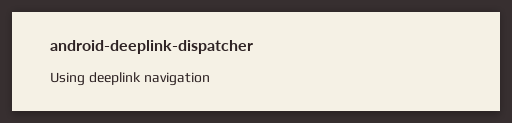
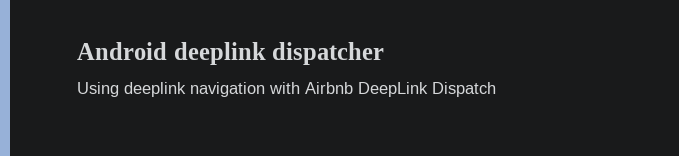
[50,40,253,54] android-deeplink-dispatcher -> [77,42,385,65] Android deeplink dispatcher
(210, 79) none -> [269,82,496,97] with Airbnb DeepLink Dispatch

